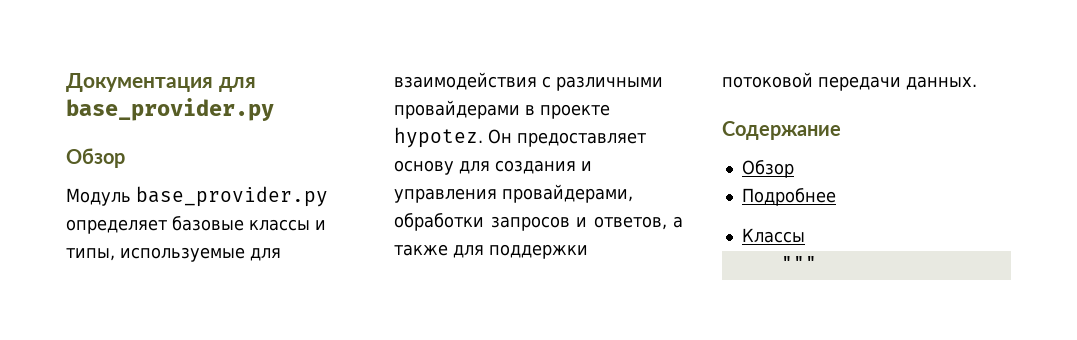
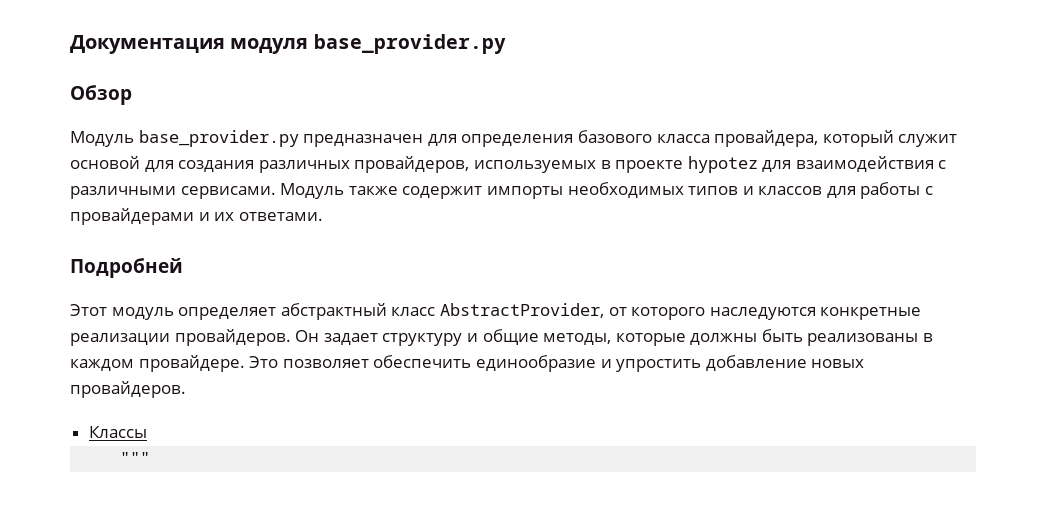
[218,77,256,92] для -> [230,38,309,54] модуля
[66,216,326,234] [66,247,281,262] [394,72,663,91] [394,100,610,119] [394,127,646,148] [394,160,592,175] [394,184,633,203] [394,213,683,231] [394,244,588,259] [722,72,977,91] [722,121,841,140] [741,160,794,178] [741,188,836,206] определяет базовые классы и типы, используемые для взаимодействия с различными провайдерами в проекте hypotez. Он предоставляет основу для создания и управления провайдерами, обработки запросов и ответов, а также для поддержки потоковой передачи данных. // Содержание // Обзор // Подробнее -> [303,130,958,147] [70,156,947,173] [70,182,934,199] [70,208,323,225] [70,258,183,278] [70,303,922,320] [70,329,934,346] [70,355,865,372] [70,381,186,398] предназначен для определения базового класса провайдера, который служит основой для создания различных провайдеров, используемых в проекте hypotez для взаимодействия с различными сервисами. Модуль также содержит импорты необходимых типов и классов для работы с провайдерами и их ответами. // Подробней // Этот модуль определяет абстрактный класс AbstractProvider, от которого наследуются конкретные реализации провайдеров. Он задает структуру и общие методы, которые должны быть реализованы в каждом провайдере. Это позволяет обеспечить единообразие и упростить добавление новых провайдеров.

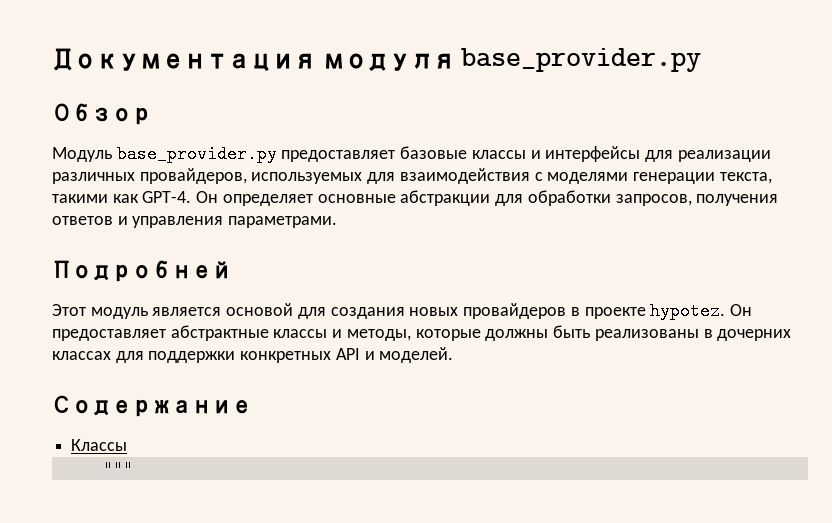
[303,130,958,147] [70,156,947,173] [70,182,934,199] [70,208,323,225] [70,258,183,278] [70,303,922,320] [70,329,539,346] предназначен для определения базового класса провайдера, который служит основой для создания различных провайдеров, используемых в проекте hypotez для взаимодействия с различными сервисами. Модуль также содержит импорты необходимых типов и классов для работы с провайдерами и их ответами. // Подробней // Этот модуль определяет абстрактный класс AbstractProvider, от которого наследуются конкретные реализации провайдеров. Он задает структуру и общие -> [281,146,771,162] [52,168,772,184] [52,190,779,206] [52,216,338,228] [52,260,232,282] [52,302,752,320] [52,325,343,341] предоставляет базовые классы и интерфейсы для реализации различных провайдеров, используемых для взаимодействия с моделями генерации текста, такими как GPT-4. Он определяет основные абстракции для обработки запросов, получения ответов и управления параметрами. // Подробней // Этот модуль является основой для создания новых провайдеров в проекте hypotez. Он предоставляет абстрактные классы и
[70,355,865,372] [70,381,186,398] каждом провайдере. Это позволяет обеспечить единообразие и упростить добавление новых провайдеров. -> [717,329,792,341] [52,347,454,363] [52,395,252,417] дочерних классах для поддержки конкретных API и моделей. // Содержание

